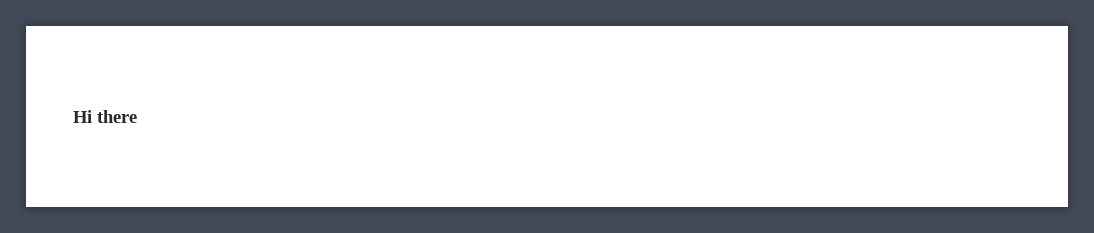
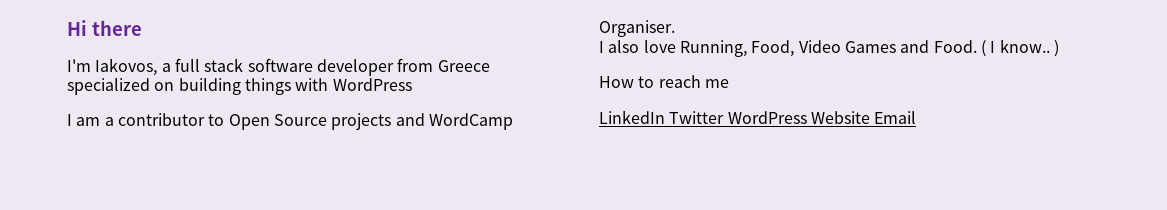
(137, 116) none -> [67,58,490,76] [67,78,412,95] [67,113,513,130] [599,20,675,37] [599,39,1059,57] [599,75,729,88] [599,110,917,124] // I'm Iakovos, a full stack software developer from Greece specialized on building things with WordPress // I am a contributor to Open Source projects and WordCamp Organiser. // I also love Running, Food, Video Games and Food. ( I know.. ) // How to reach me // LinkedIn Twitter WordPress Website Email

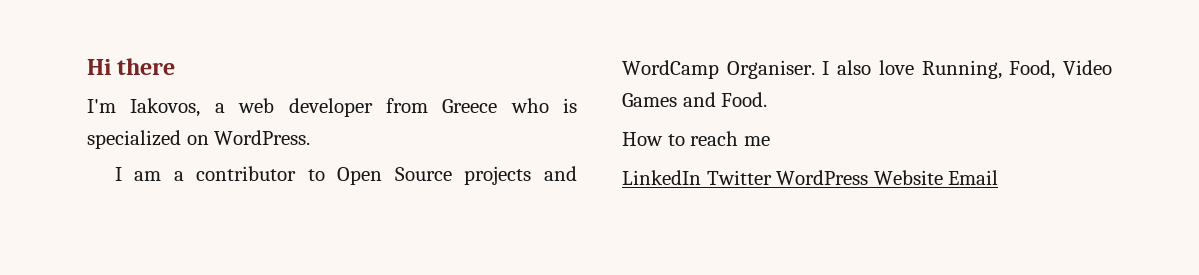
[174,58,490,76] [67,78,412,95] full stack software developer from Greece specialized on building things with WordPress -> [238,98,577,117] [87,130,311,149] web developer from Greece who is specialized on WordPress.
(675, 28) // -> (815, 69) none
[980,39,1059,57] ( I know.. ) -> (768, 99) none

